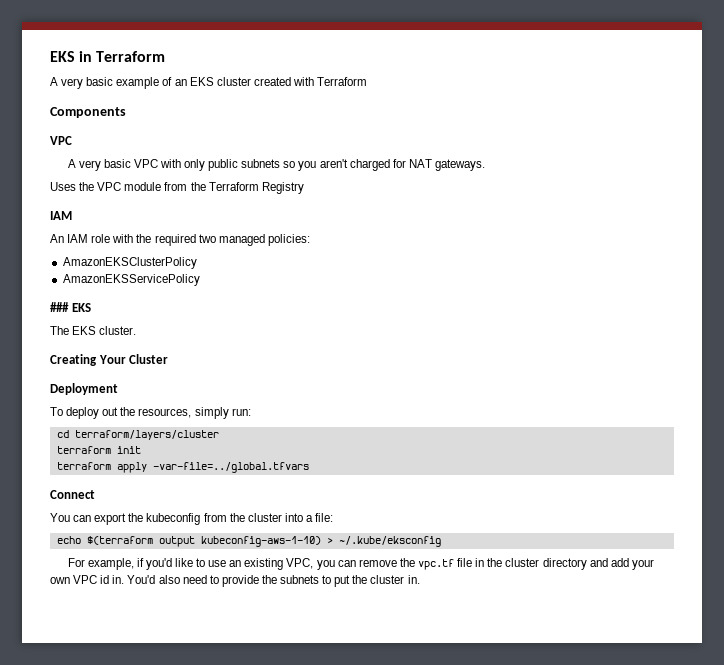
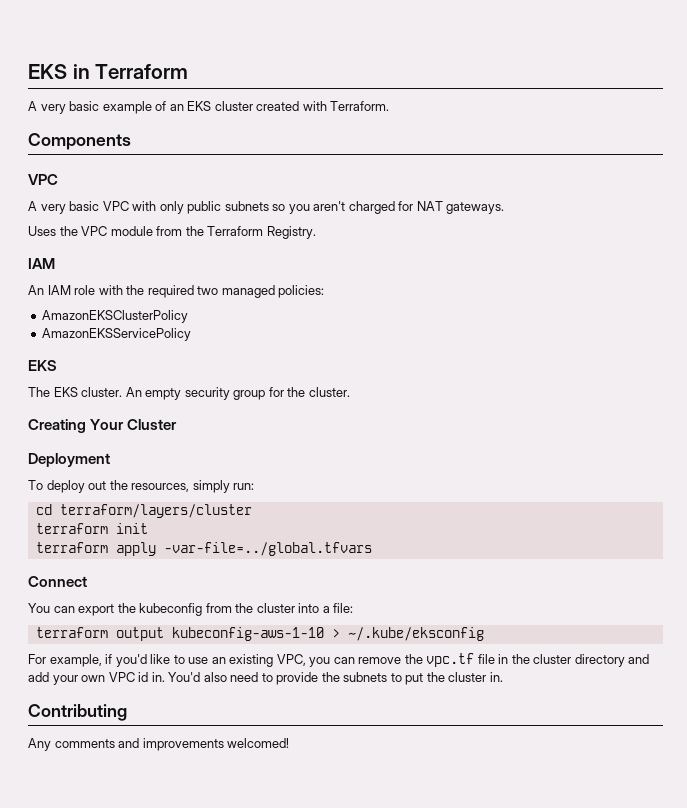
[317,77,368,86] Terraform -> [330,101,390,111] Terraform.
[261,182,304,194] Registry -> [266,226,316,239] Registry.
[50,302,69,312] ### -> (192, 334) none
(137, 330) none -> [125,387,350,400] An empty security group for the cluster.
[56,536,321,547] echo $(terraform output kubeconfig-aws-1-10) -> [35,627,324,641] terraform output kubeconfig-aws-1-10
(420, 579) none -> [28,704,127,721] [28,738,290,751] // Contributing // Any comments and improvements welcomed!

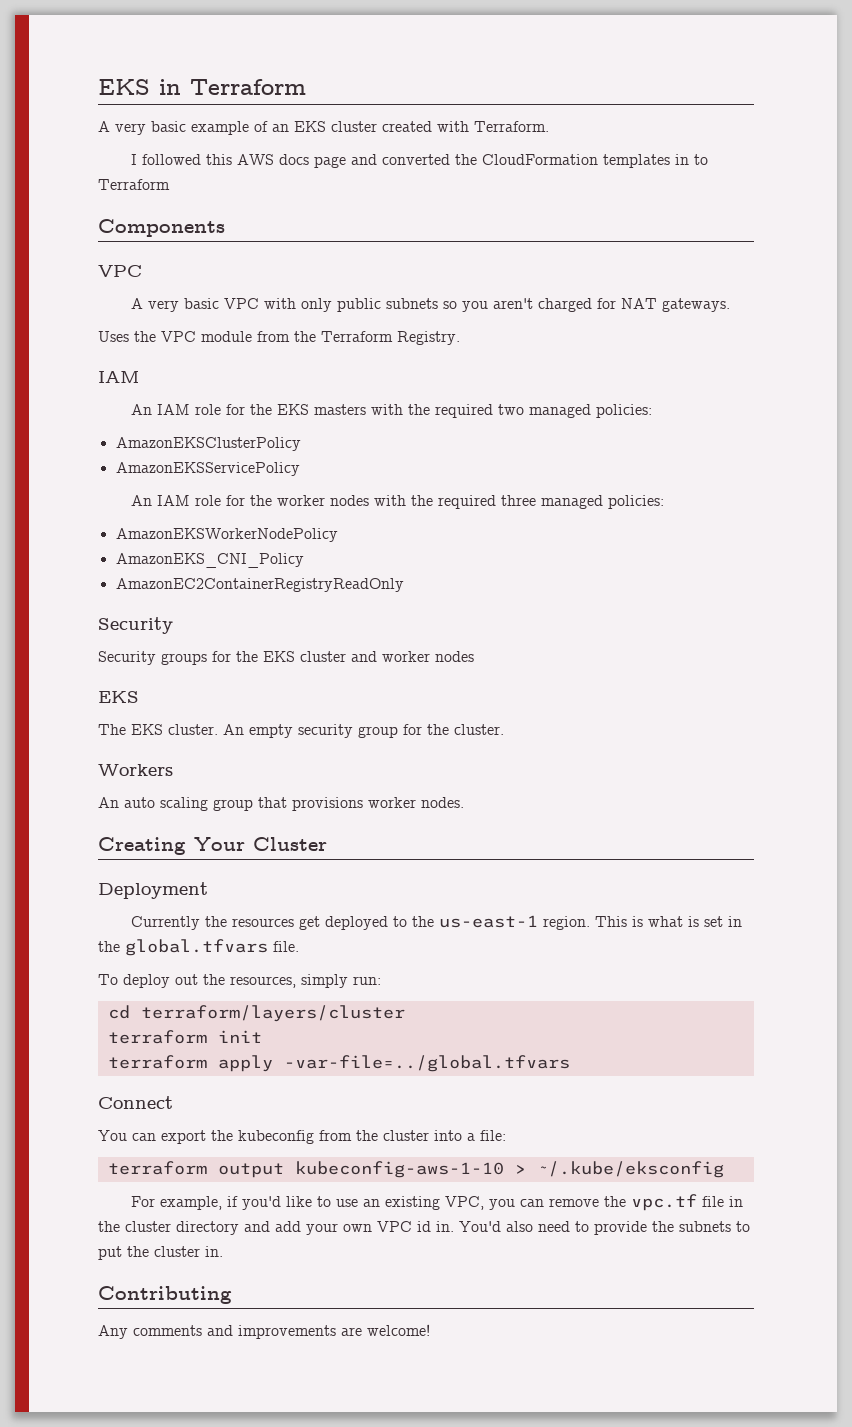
(390, 106) none -> [131,154,709,168] [98,179,170,190] // I followed this AWS docs page and converted the CloudFormation templates in to Terraform
(96, 290) none -> [226,404,367,415] for the EKS masters
(192, 334) none -> [131,495,665,509] [115,528,338,542] [115,553,304,568] [115,578,404,592] [98,617,173,634] [98,651,474,665] // An IAM role for the worker nodes with the required three managed policies: // AmazonEKSWorkerNodePolicy // AmazonEKS_CNI_Policy // AmazonEC2ContainerRegistryReadOnly // Security // Security groups for the EKS cluster and worker nodes
[28,419,178,433] [28,453,110,467] Creating Your Cluster // Deployment -> [98,764,173,776] [98,797,464,811] [98,837,327,855] [98,882,208,899] [131,915,743,930] [98,939,299,956] Workers // An auto scaling group that provisions worker nodes. // Creating Your Cluster // Deployment // Currently the resources get deployed to the us-east-1 region. This is what is set in the global.tfvars file.
[227,738,290,748] welcomed! -> [341,1324,430,1336] are welcome!

